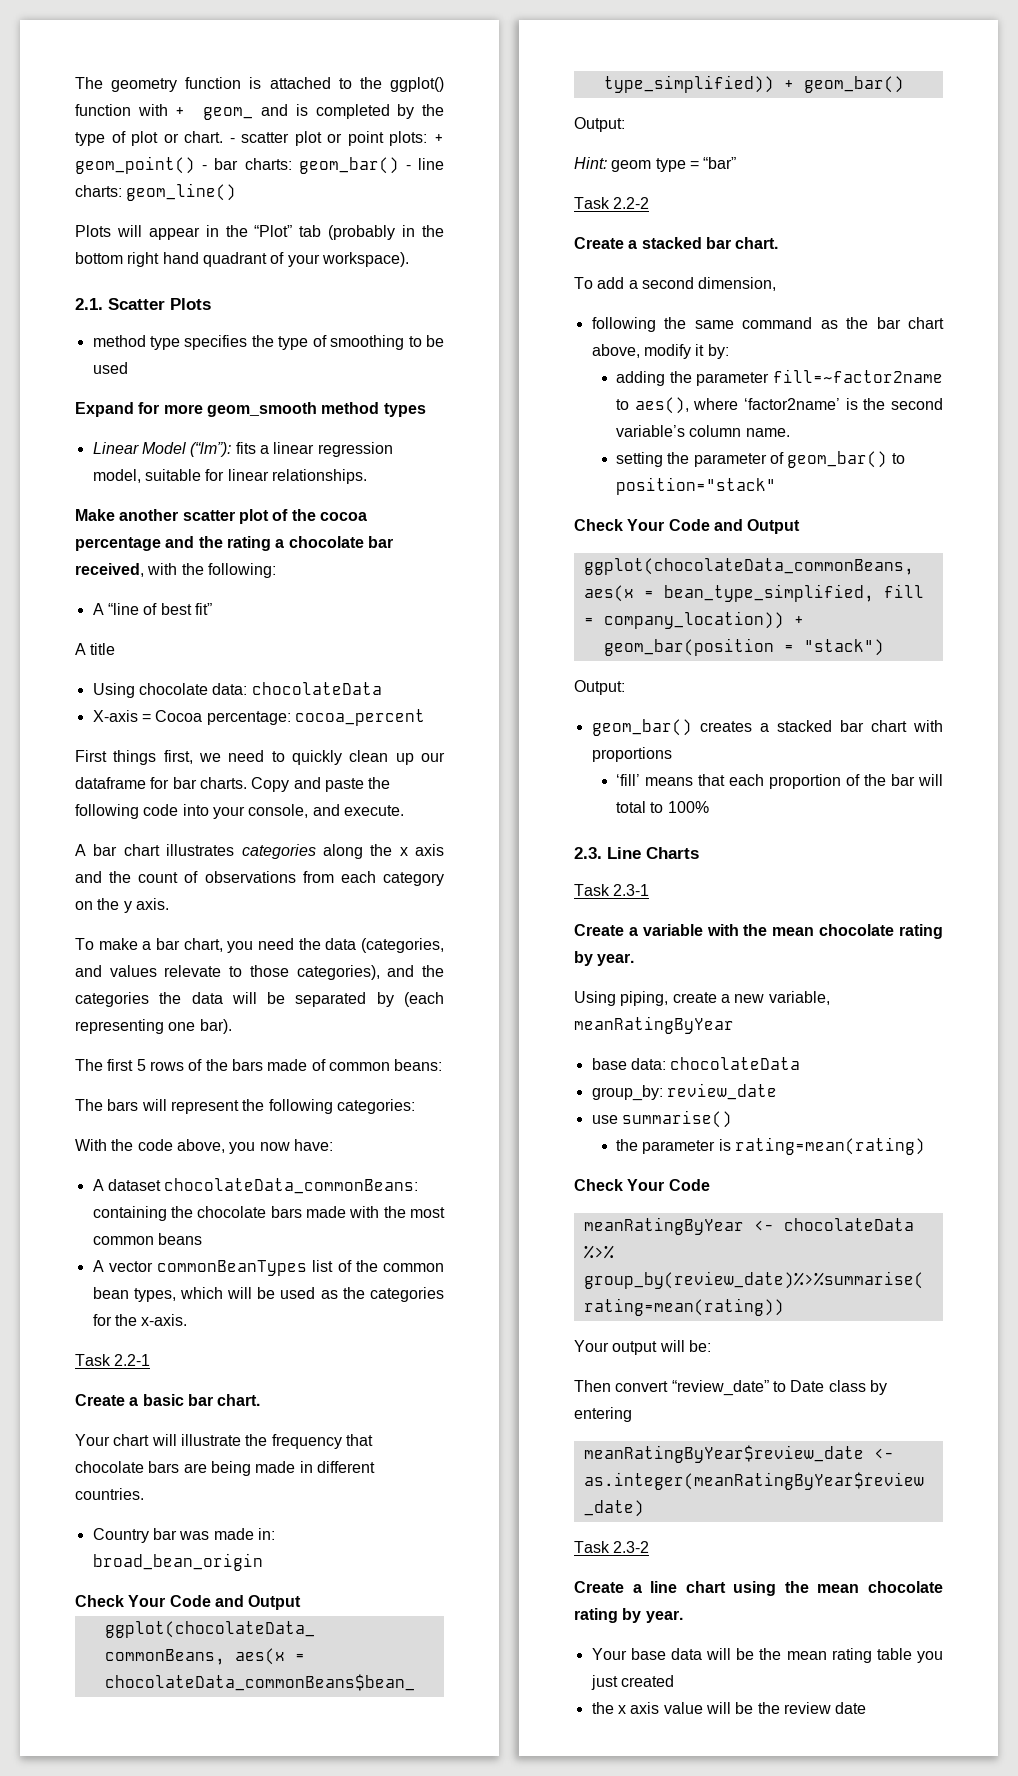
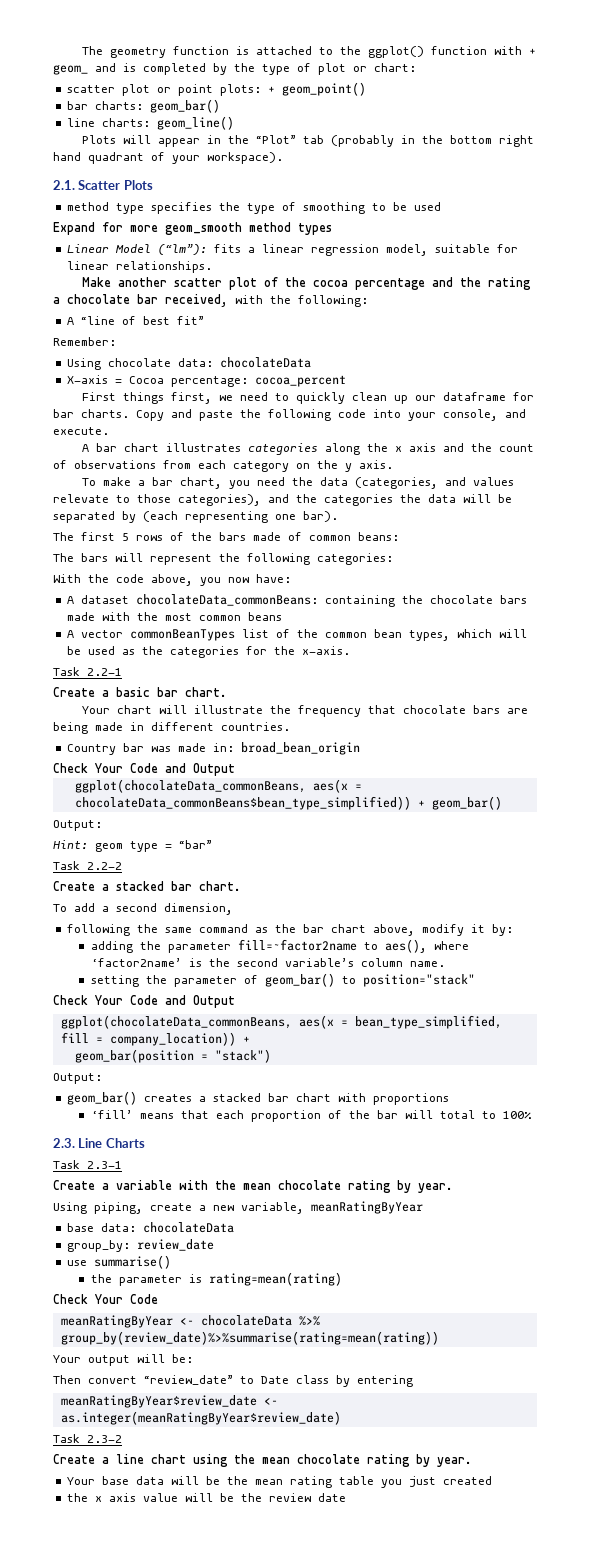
[184,131,235,143] chart. - -> [374,63,416,72] chart: //
[202,165,208,170] - -> (366, 89) //
[405,165,411,170] - -> (220, 106) //
[75,643,116,655] A title -> [53,337,116,346] Remember:

